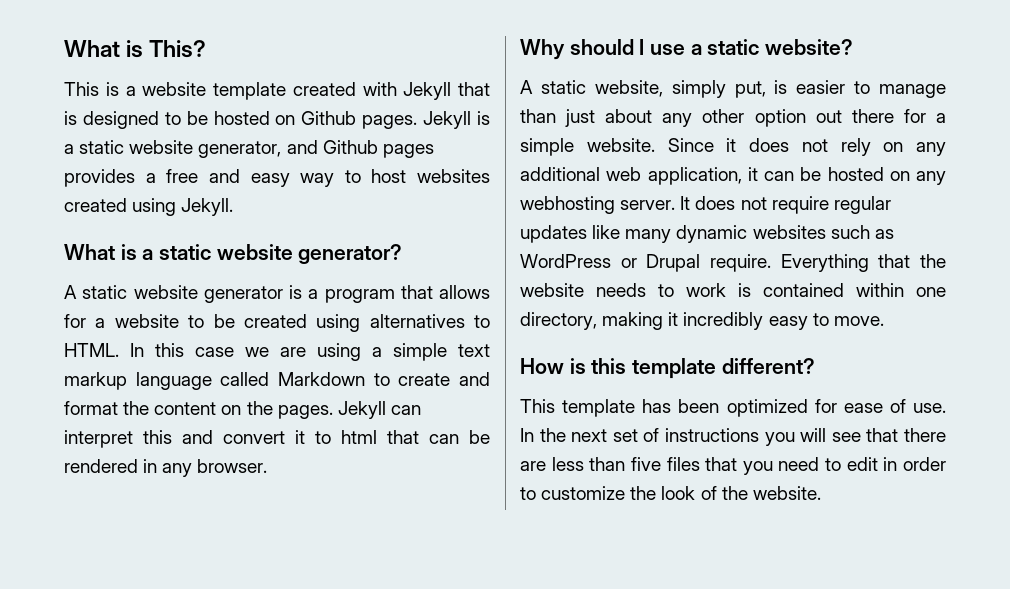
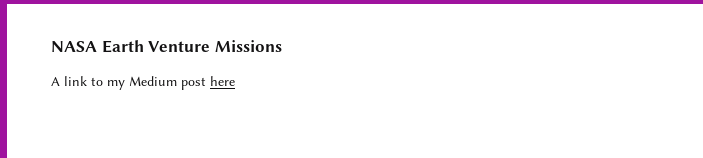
[64,40,207,58] [64,82,490,100] [64,111,491,129] [64,140,434,158] [64,169,490,187] [64,198,234,216] [64,244,403,264] [64,285,490,303] [64,314,490,332] [64,343,490,361] [64,372,491,390] [64,401,421,419] [64,430,490,448] [64,459,268,477] [520,39,854,60] [520,80,946,98] [520,109,946,127] [520,138,946,156] [520,167,946,185] [520,196,891,214] [520,225,894,243] [520,254,946,272] [520,283,946,297] [520,312,884,330] [520,358,815,379] [520,399,946,417] [520,428,946,446] [520,457,946,475] [520,486,821,500] What is This? // This is a website template created with Jekyll that is designed to be hosted on Github pages. Jekyll is a static website generator, and Github pages provides a free and easy way to host websites created using Jekyll. // What is a static website generator? // A static website generator is a program that allows for a website to be created using alternatives to HTML. In this case we are using a simple text markup language called Markdown to create and format the content on the pages. Jekyll can interpret this and convert it to html that can be rendered in any browser. // Why should I use a static website? // A static website, simply put, is easier to manage than just about any other option out there for a simple website. Since it does not rely on any additional web application, it can be hosted on any webhosting server. It does not require regular updates like many dynamic websites such as WordPress or Drupal require. Everything that the website needs to work is contained within one directory, making it incredibly easy to move. // How is this template different? // This template has been optimized for ease of use. In the next set of instructions you will see that there are less than five files that you need to edit in order to customize the look of the website. -> [51,40,282,53] [51,76,235,90] NASA Earth Venture Missions // A link to my Medium post here

